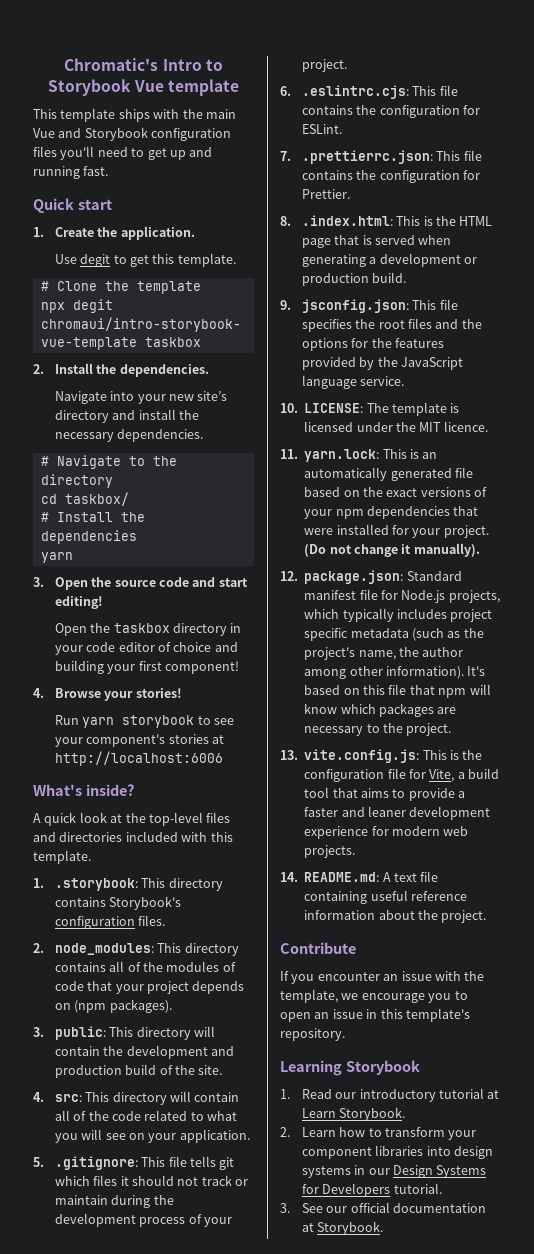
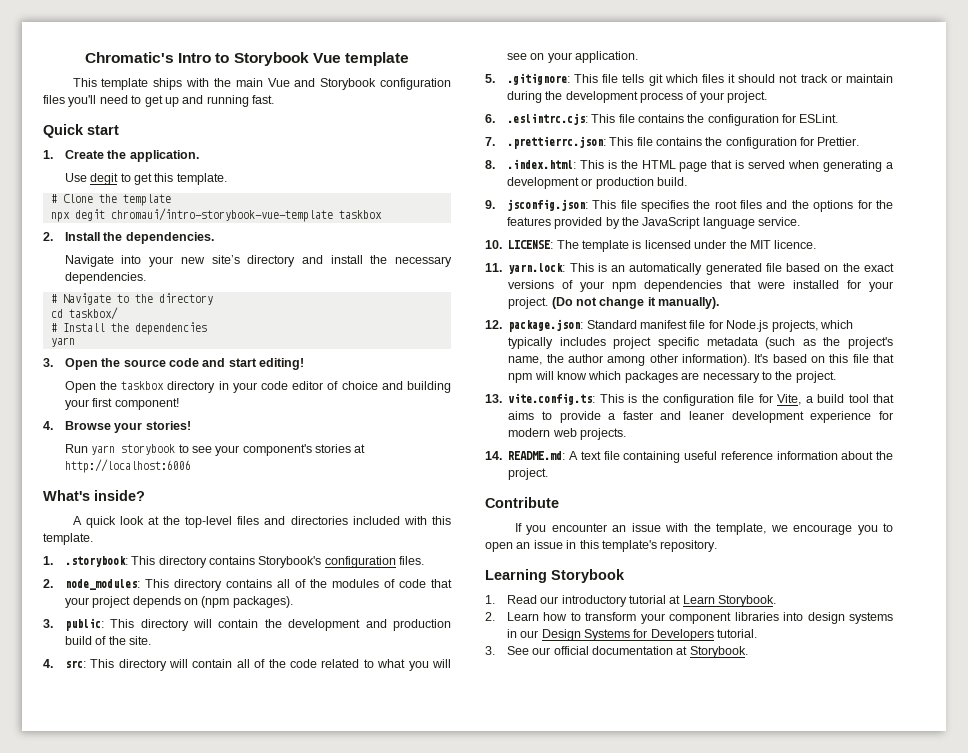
[304,749,420,763] vite.config.js: -> [508,393,596,405] vite.config.ts:

